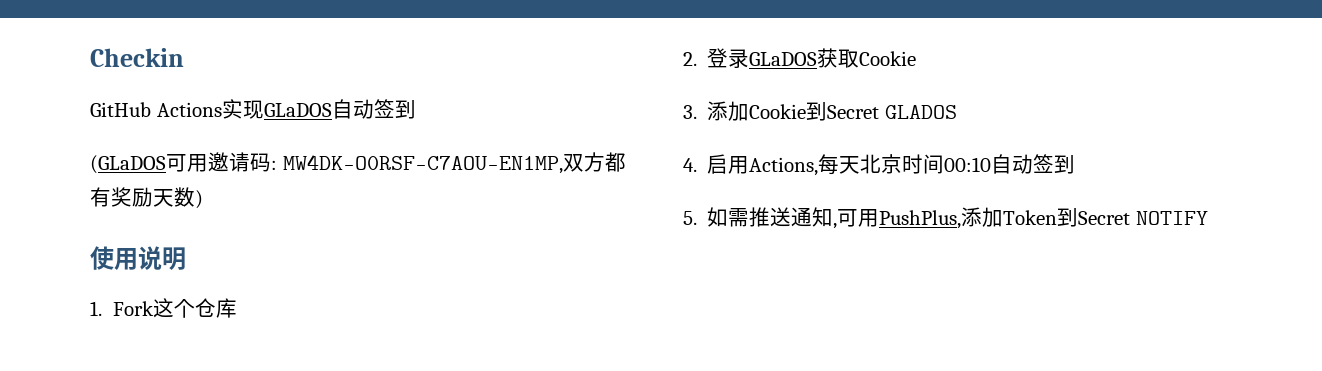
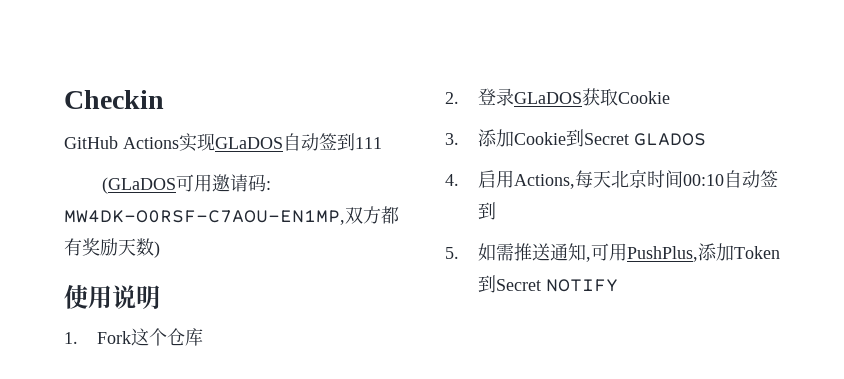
(416, 109) none -> [355,137,382,149] 111

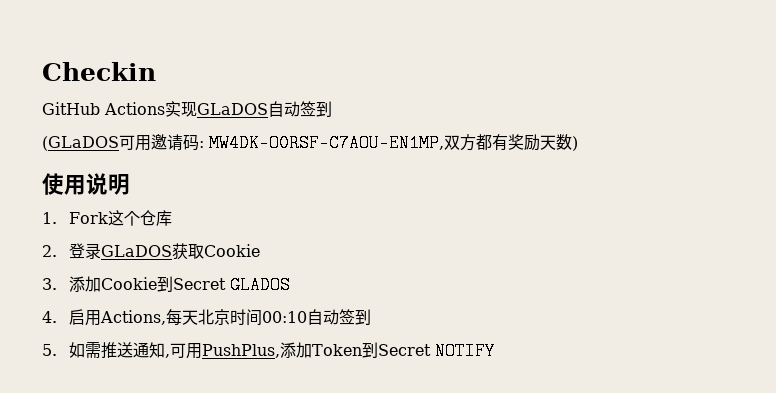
[355,137,382,149] 111 -> (332, 109) none

